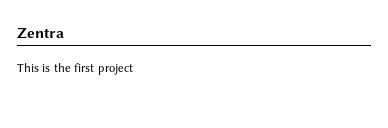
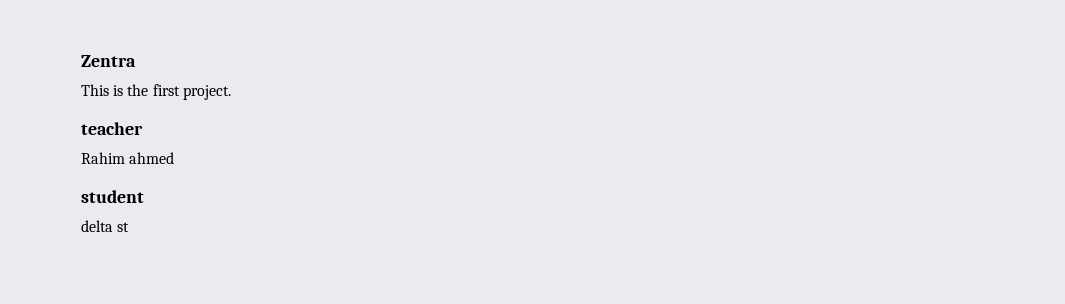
[97,64,133,75] project -> [182,85,231,100] [81,122,143,135] [81,152,175,164] [81,190,144,203] [81,220,130,232] project. // teacher // Rahim ahmed // student // delta st

